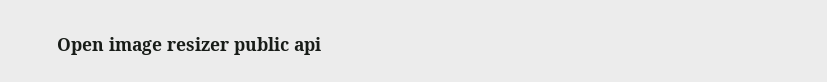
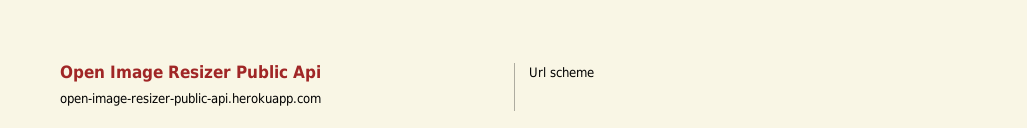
[109,37,321,55] image resizer public api -> [110,65,321,82] [60,93,321,106] [529,67,594,78] Image Resizer Public Api // open-image-resizer-public-api.herokuapp.com // Url scheme

